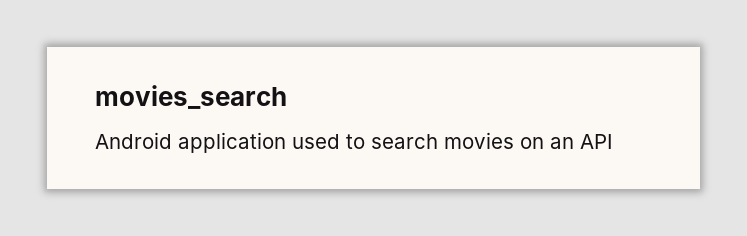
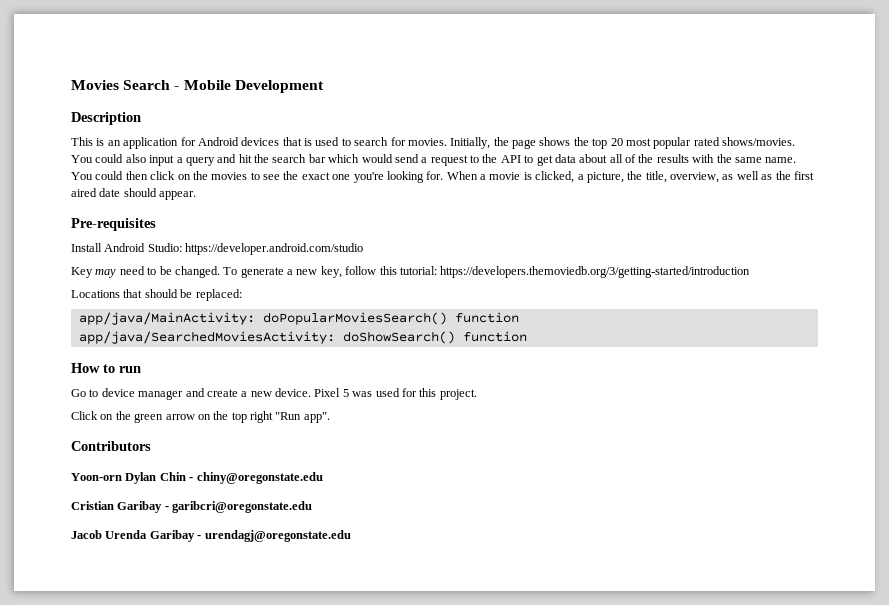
[95,85,287,109] [95,132,613,153] movies_search // Android application used to search movies on an API -> [71,80,324,93] [71,112,141,125] [71,137,795,149] [71,154,797,166] [71,171,814,183] [71,188,197,200] [71,218,156,231] [71,243,364,255] [71,266,751,278] [71,289,242,301] [78,312,519,325] [78,331,527,344] [71,363,141,373] [71,388,477,400] [71,411,330,423] [71,441,151,451] [71,472,323,484] [71,501,313,513] [71,530,351,542] Movies Search - Mobile Development // Description // This is an application for Android devices that is used to search for movies. Initially, the page shows the top 20 most popular rated shows/movies. You could also input a query and hit the search bar which would send a request to the API to get data about all of the results with the same name. You could then click on the movies to see the exact one you're looking for. When a movie is clicked, a picture, the title, overview, as well as the first aired date should appear. // Pre-requisites // Install Android Studio: https://developer.android.com/studio // Key may need to be changed. To generate a new key, follow this tutorial: https://developers.themoviedb.org/3/getting-started/introduction // Locations that should be replaced: // app/java/MainActivity: doPopularMoviesSearch() function // app/java/SearchedMoviesActivity: doShowSearch() function // How to run // Go to device manager and create a new device. Pixel 5 was used for this project. // Click on the green arrow on the top right "Run app". // Contributors // Yoon-orn Dylan Chin - chiny@oregonstate.edu // Cristian Garibay - garibcri@oregonstate.edu // Jacob Urenda Garibay - urendagj@oregonstate.edu

